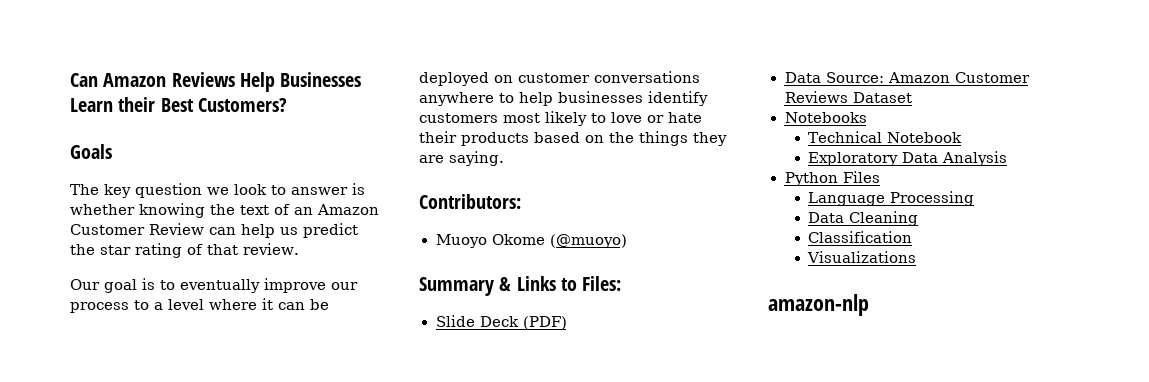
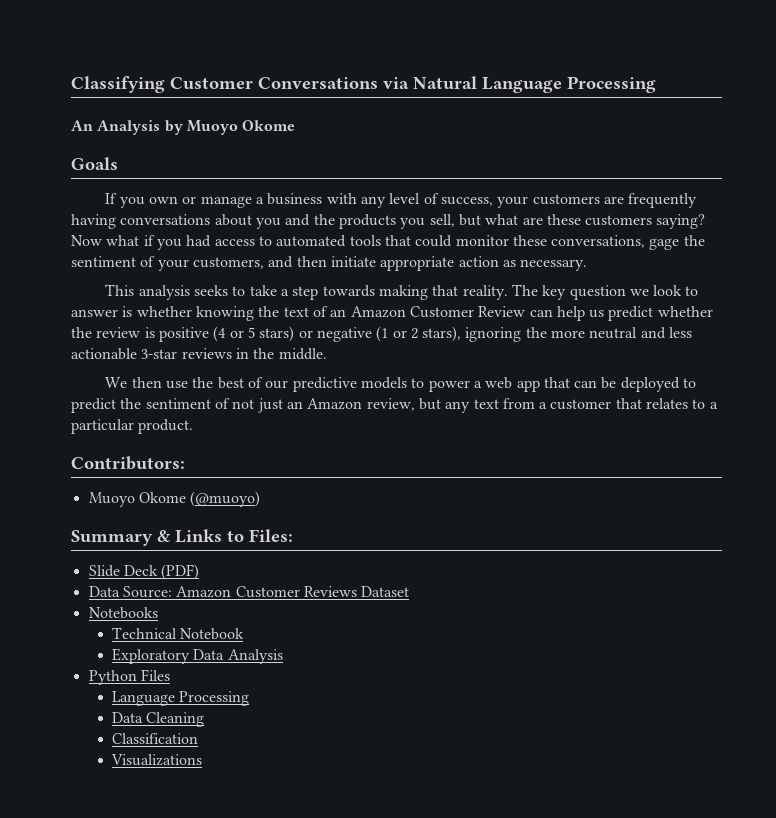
[70,72,362,92] [70,97,287,112] [70,144,112,159] Can Amazon Reviews Help Businesses Learn their Best Customers? // Goals // -> [71,76,656,93] [71,120,296,135] [71,157,118,170] [105,193,698,208] [71,214,706,229] [71,235,705,250] [71,256,588,271] [105,284,508,300] Classifying Customer Conversations via Natural Language Processing // An Analysis by Muoyo Okome // Goals // If you own or manage a business with any level of success, your customers are frequently having conversations about you and the products you sell, but what are these customers saying? Now what if you had access to automated tools that could monitor these conversations, gage the sentiment of your customers, and then initiate appropriate action as necessary. // This analysis seeks to take a step towards making that reality.
[70,243,299,258] [70,278,358,293] [70,298,329,313] [419,71,700,86] [419,91,708,106] [419,111,702,126] [419,131,727,146] [419,151,504,166] the star rating of that review. // Our goal is to eventually improve our process to a level where it can be deployed on customer conversations anywhere to help businesses identify customers most likely to love or hate their products based on the things they are saying. -> [657,306,713,317] [71,326,693,342] [71,348,327,360] [105,377,697,392] [71,398,718,413] [71,419,194,434] whether the review is positive (4 or 5 stars) or negative (1 or 2 stars), ignoring the more neutral and less actionable 3-star reviews in the middle. // We then use the best of our predictive models to power a web app that can be deployed to predict the sentiment of not just an Amazon review, but any text from a customer that relates to a particular product.
[768,294,869,316] // amazon-nlp -> (202, 760) none

